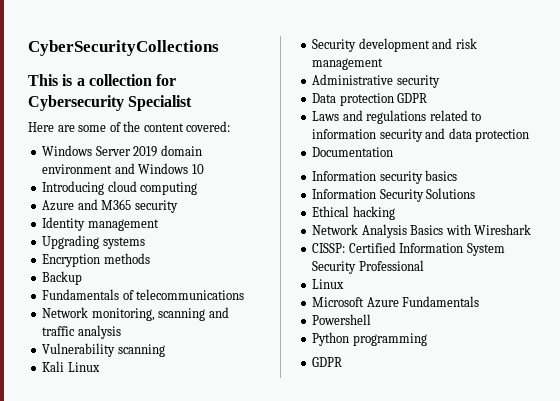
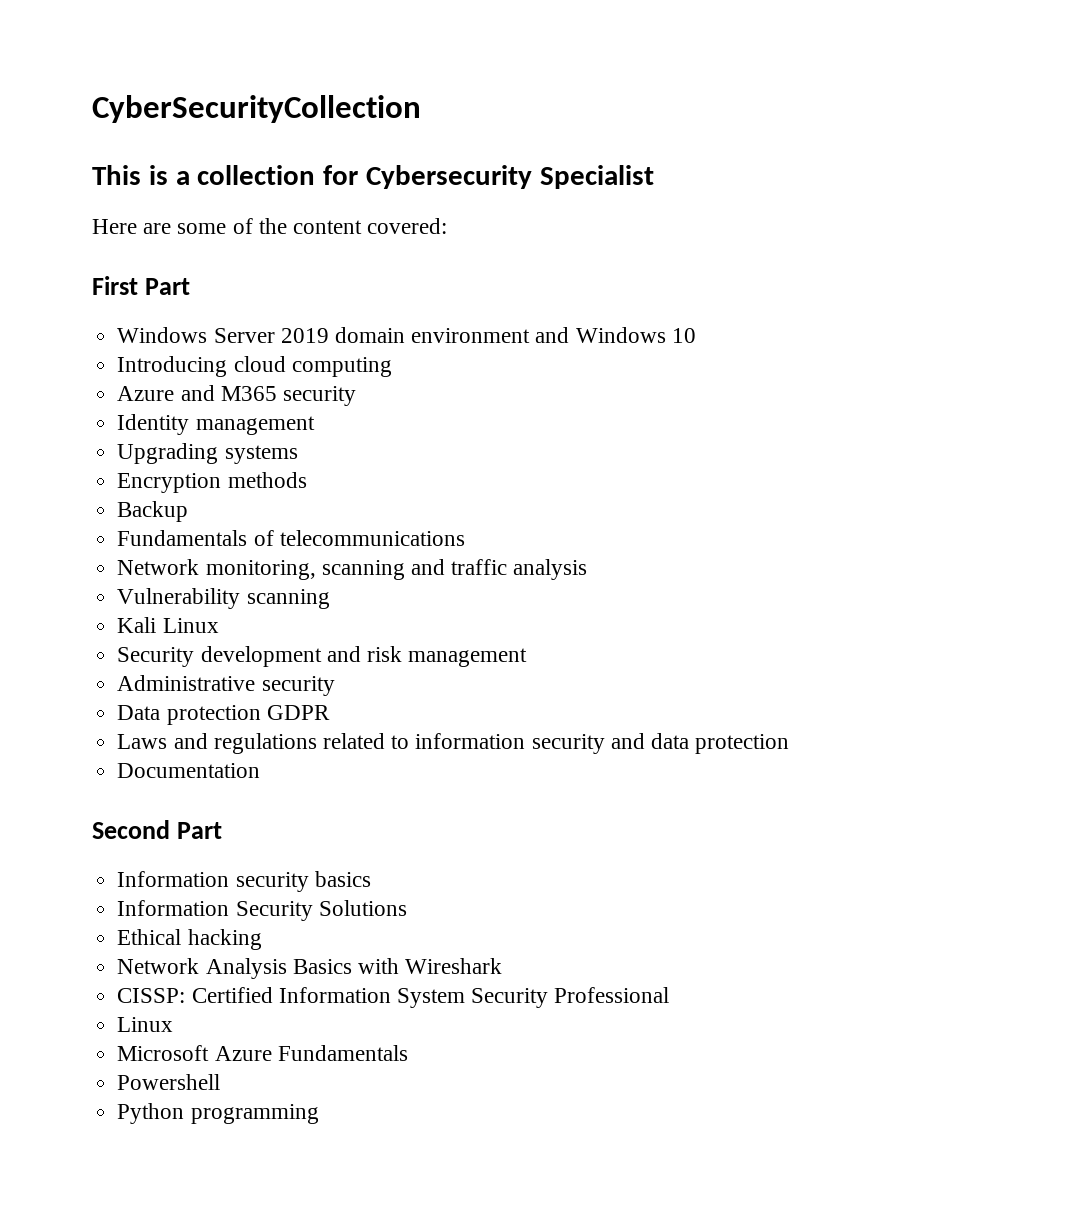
[28,40,219,56] CyberSecurityCollections -> [92,95,421,123] CyberSecurityCollection
(231, 126) none -> [92,276,191,295] // First Part
(394, 152) none -> [92,820,223,839] // Second Part
[312,357,343,367] // GDPR -> (319, 1114) none

